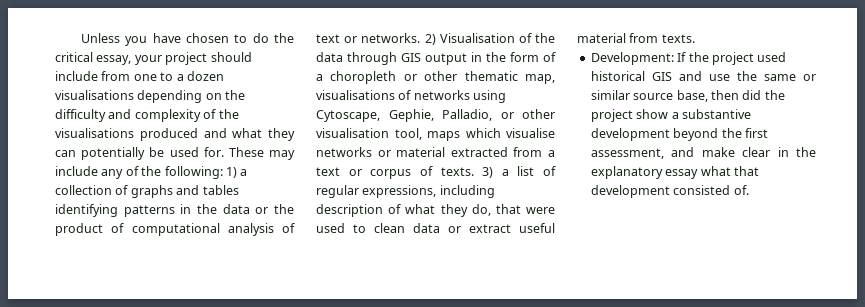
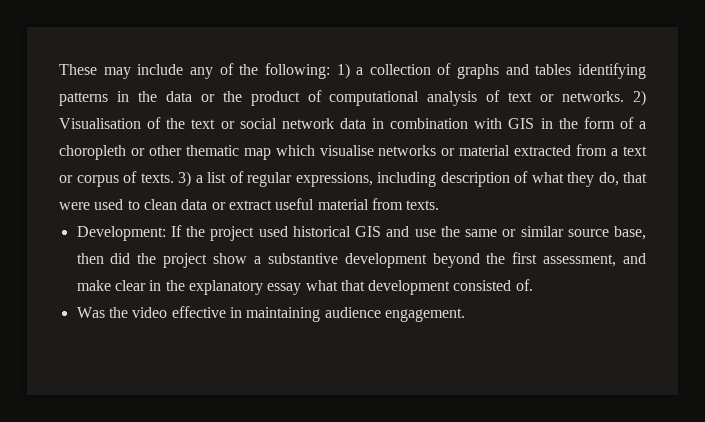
[80,33,294,46] [55,52,252,65] [55,71,224,81] [55,90,246,103] [55,109,239,122] [55,128,295,141] [55,147,224,160] Unless you have chosen to do the critical essay, your project should include from one to a dozen visualisations depending on the difficulty and complexity of the visualisations produced and what they can potentially be used for. -> (59, 69) none
[316,52,467,65] data through GIS output -> [191,118,535,129] text or social network data in combination with GIS
[525,74,555,84] [316,90,507,103] [316,109,555,122] [316,128,460,141] map, visualisations of networks using Cytoscape, Gephie, Palladio, or other visualisation tool, maps -> [243,148,271,160] map
(749, 190) none -> [76,306,465,322] // Was the video effective in maintaining audience engagement.

